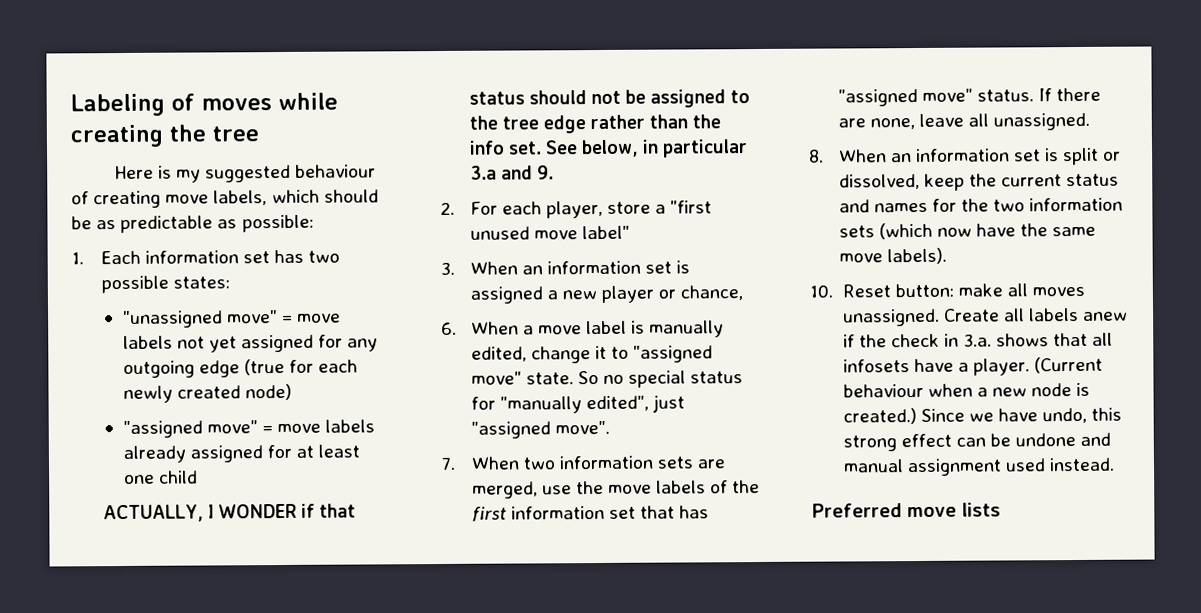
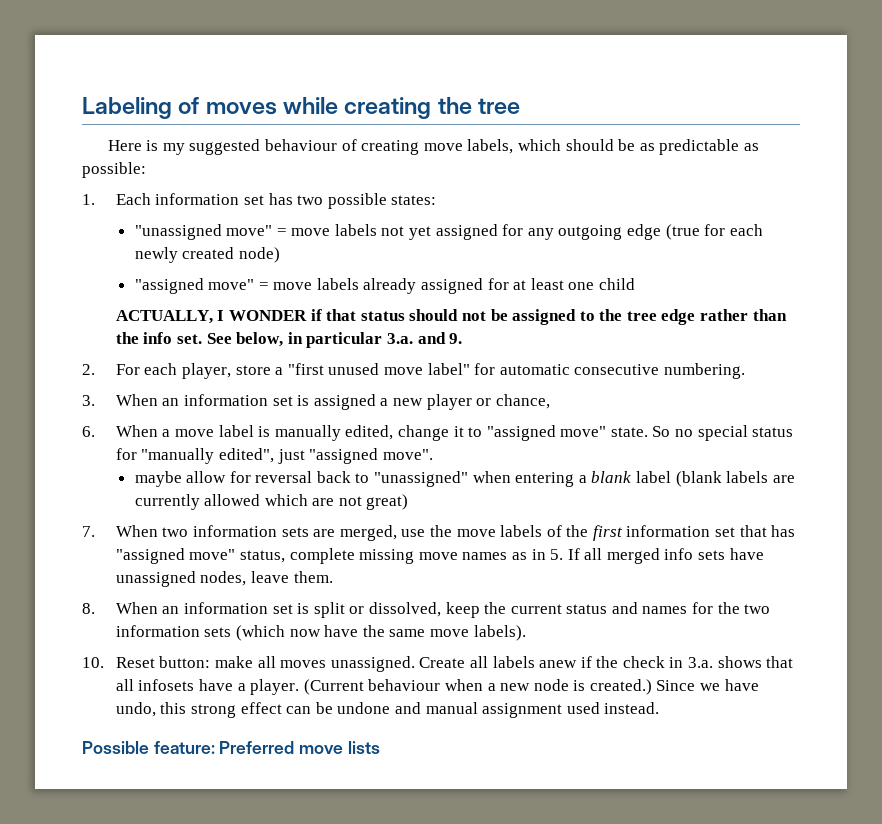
[469,165,497,180] 3.a -> [386,333,413,344] 3.a.
(630, 232) none -> [474,363,745,379] for automatic consecutive numbering.
(610, 427) none -> [134,471,795,487] [134,494,409,510] // maybe allow for reversal back to "unassigned" when entering a blank label (blank labels are currently allowed which are not great)
[976,87,1102,102] [837,112,1091,131] status. If there are none, leave all unassigned. -> [239,548,764,564] [115,571,333,587] status, complete missing move names as in 5. If all merged info sets have unassigned nodes, leave them.
(1115, 464) none -> [82,741,215,754] Possible feature:

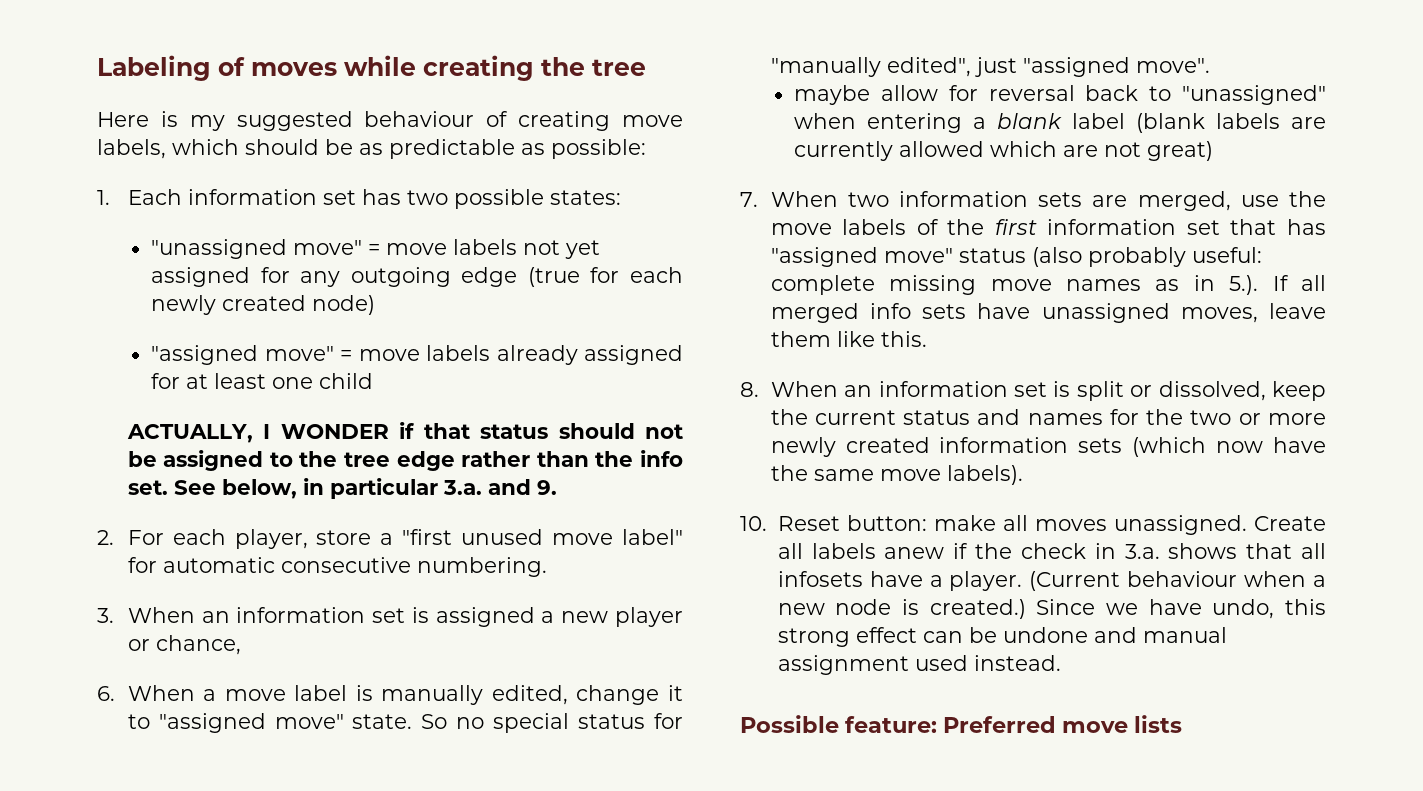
[239,550,285,563] status, -> [958,247,1262,267] status (also probably useful:
[550,549,564,560] 5. -> [1229,275,1259,295] 5.).
[200,571,333,586] nodes, leave them. -> [1180,303,1326,323] [770,331,927,347] moves, leave them like this.
(771, 609) none -> [1238,413,1326,425] [770,437,930,457] or more newly created

